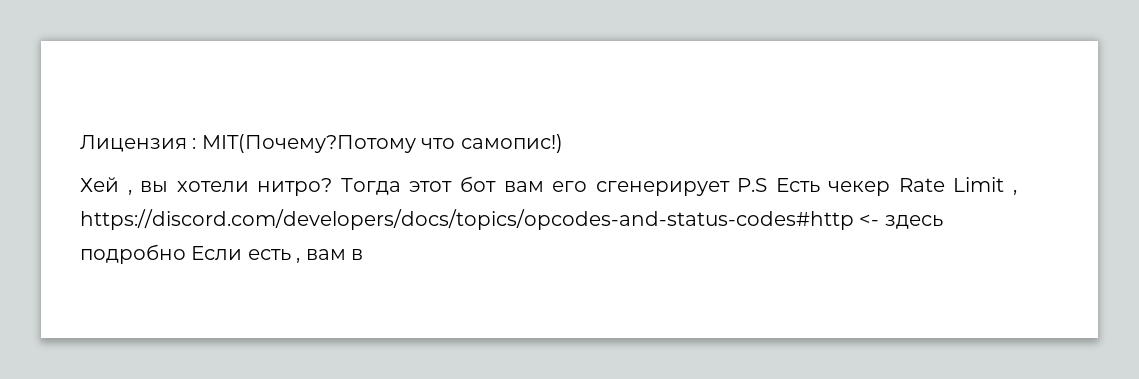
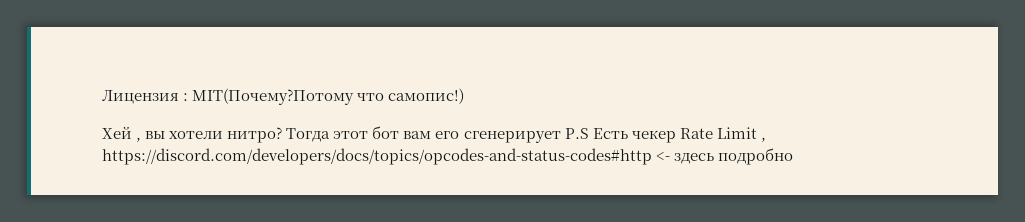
[191,246,363,263] Если есть , вам в -> (794, 156) none

